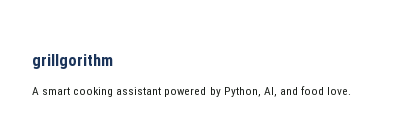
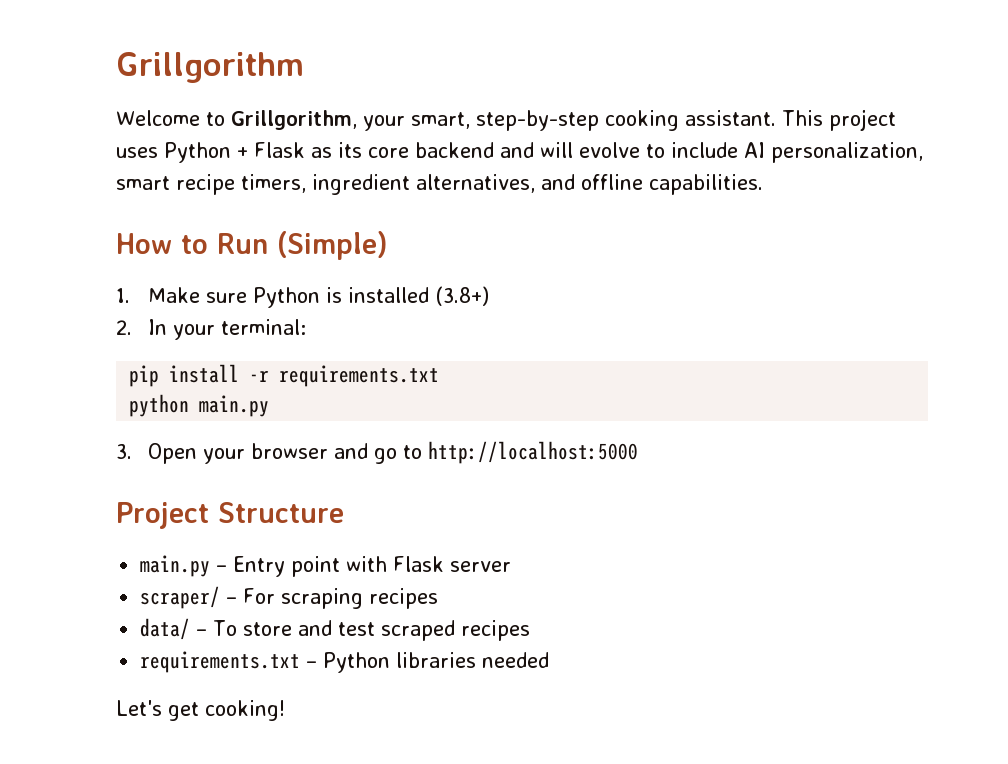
[32,54,113,69] [32,86,352,97] grillgorithm // A smart cooking assistant powered by Python, AI, and food love. -> [116,52,304,83] [116,109,896,131] [116,142,923,163] [116,174,763,195] [116,231,388,260] [116,286,489,308] [116,319,306,340] [129,364,440,387] [129,394,270,417] [116,441,638,464] [116,502,344,529] [140,555,512,577] [140,586,439,609] [140,618,531,641] [140,651,550,673] [116,700,285,721] Grillgorithm // Welcome to Grillgorithm, your smart, step-by-step cooking assistant. This project uses Python + Flask as its core backend and will evolve to include AI personalization, smart recipe timers, ingredient alternatives, and offline capabilities. // How to Run (Simple) // 1. Make sure Python is installed (3.8+) // 2. In your terminal: // pip install -r requirements.txt // python main.py // 3. Open your browser and go to http://localhost:5000 // Project Structure // main.py – Entry point with Flask server // scraper/ – For scraping recipes // data/ – To store and test scraped recipes // requirements.txt – Python libraries needed // Let's get cooking!

